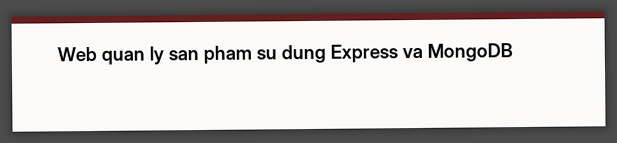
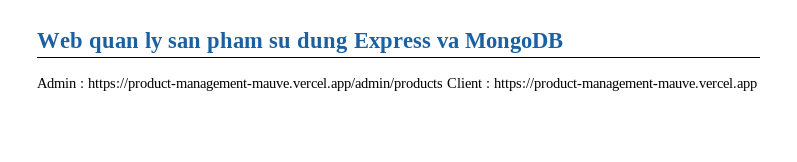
(513, 52) none -> [37,78,757,91] // Admin : https://product-management-mauve.vercel.app/admin/products Client : https://product-management-mauve.vercel.app

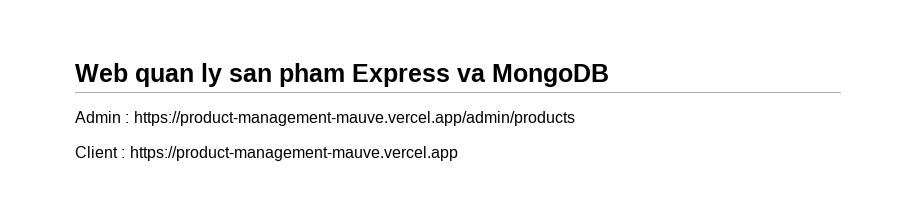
[269,32,349,53] su dung -> (345, 75) none
(443, 84) none -> (575, 118) //

